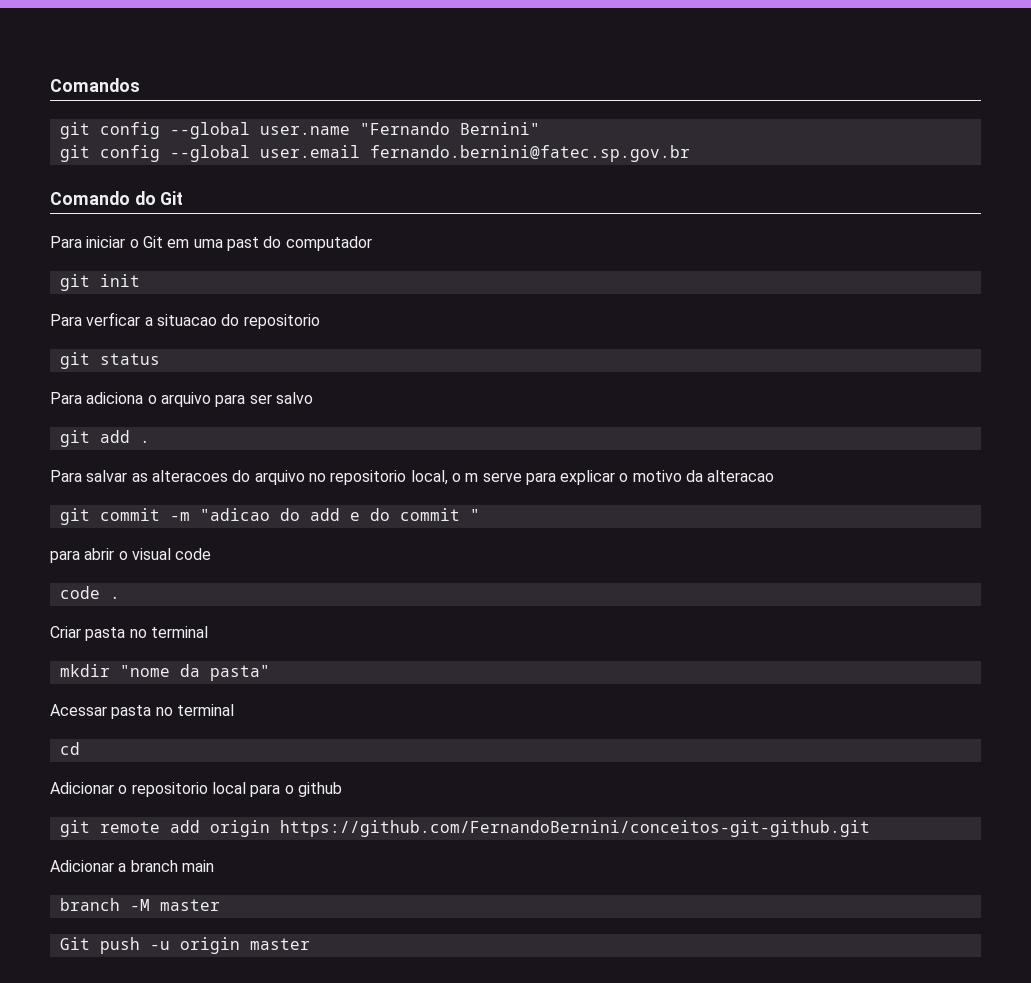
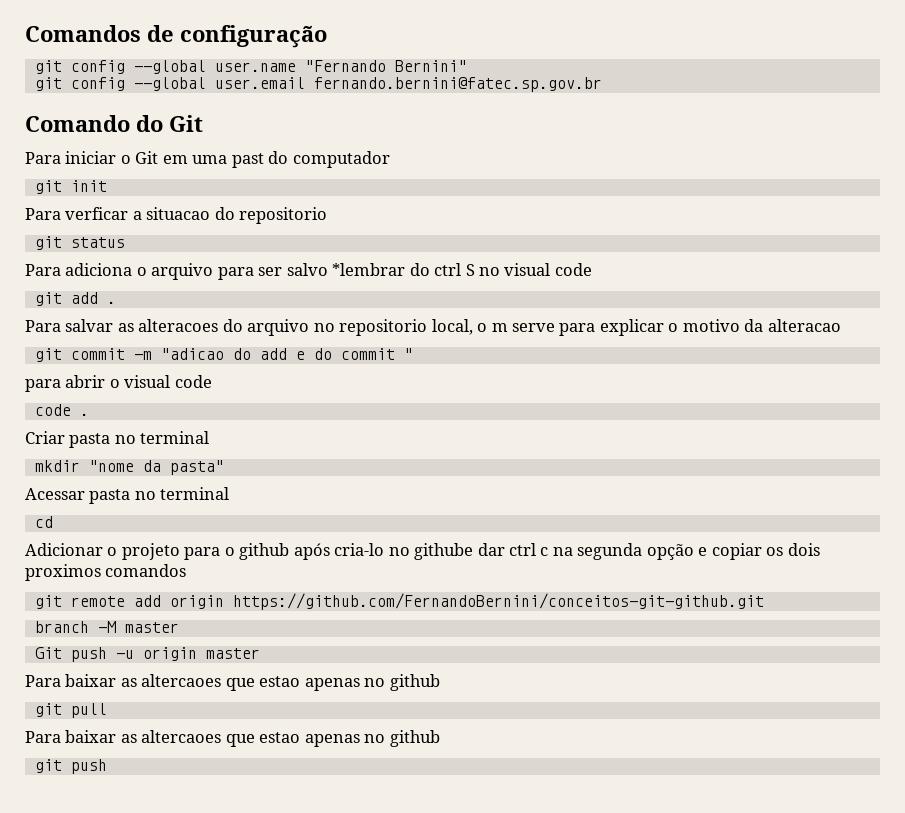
(140, 85) none -> [147,25,327,48] de configuração
(313, 398) none -> [332,263,592,276] *lembrar do ctrl S no visual code
[131,782,246,797] repositorio local -> [121,543,180,560] projeto
(342, 789) none -> [293,543,820,560] [25,564,187,581] após cria-lo no githube dar ctrl c na segunda opção e copiar os dois proximos comandos
[50,860,214,872] // Adicionar a branch main -> (764, 601) none
(310, 944) none -> [25,674,440,691] [34,703,107,718] [25,730,440,747] [34,759,107,774] // Para baixar as altercaoes que estao apenas no github // git pull // Para baixar as altercaoes que estao apenas no github // git push

